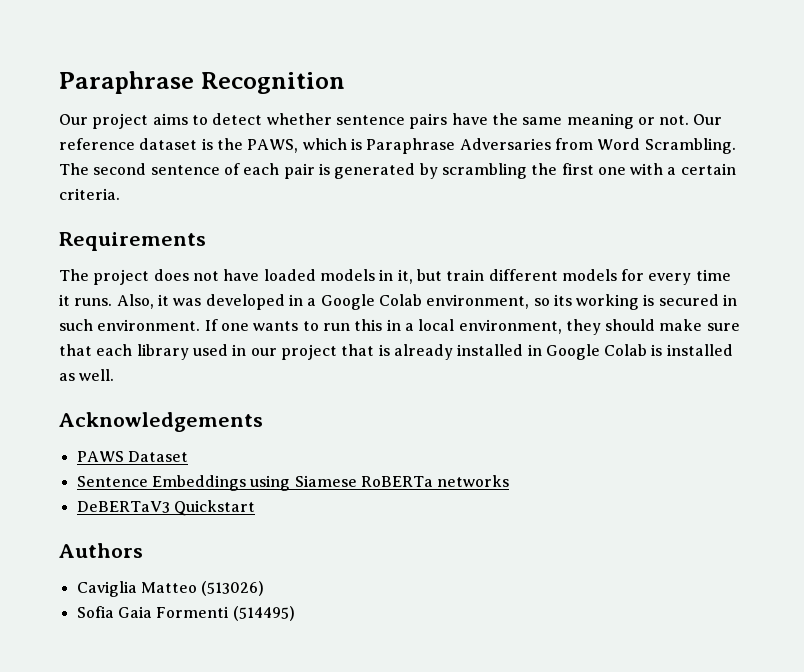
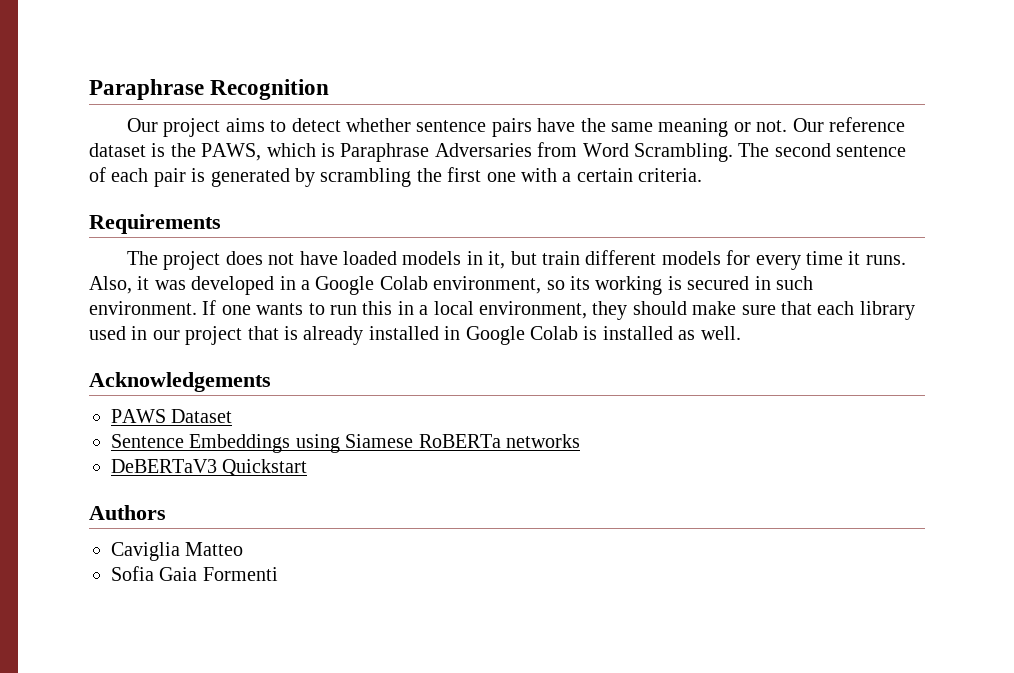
[201,581,265,596] (513026) -> (244, 549) none
[232,606,295,621] (514495) -> (278, 574) none

